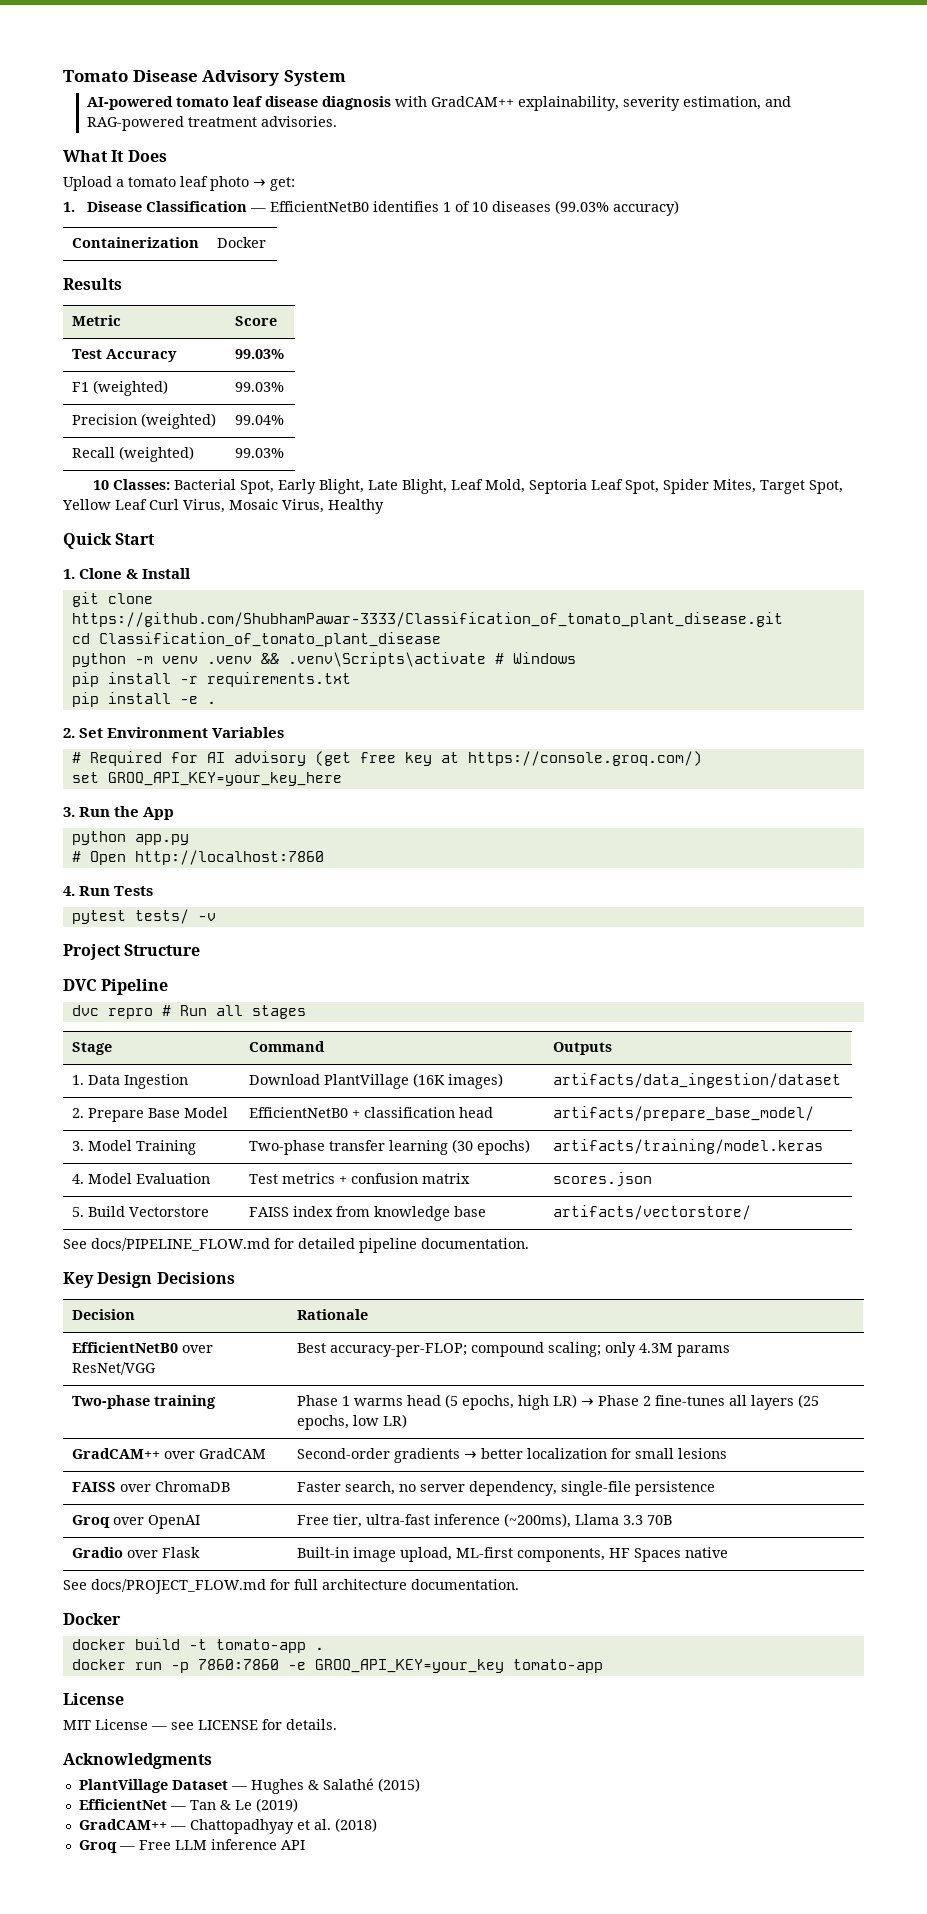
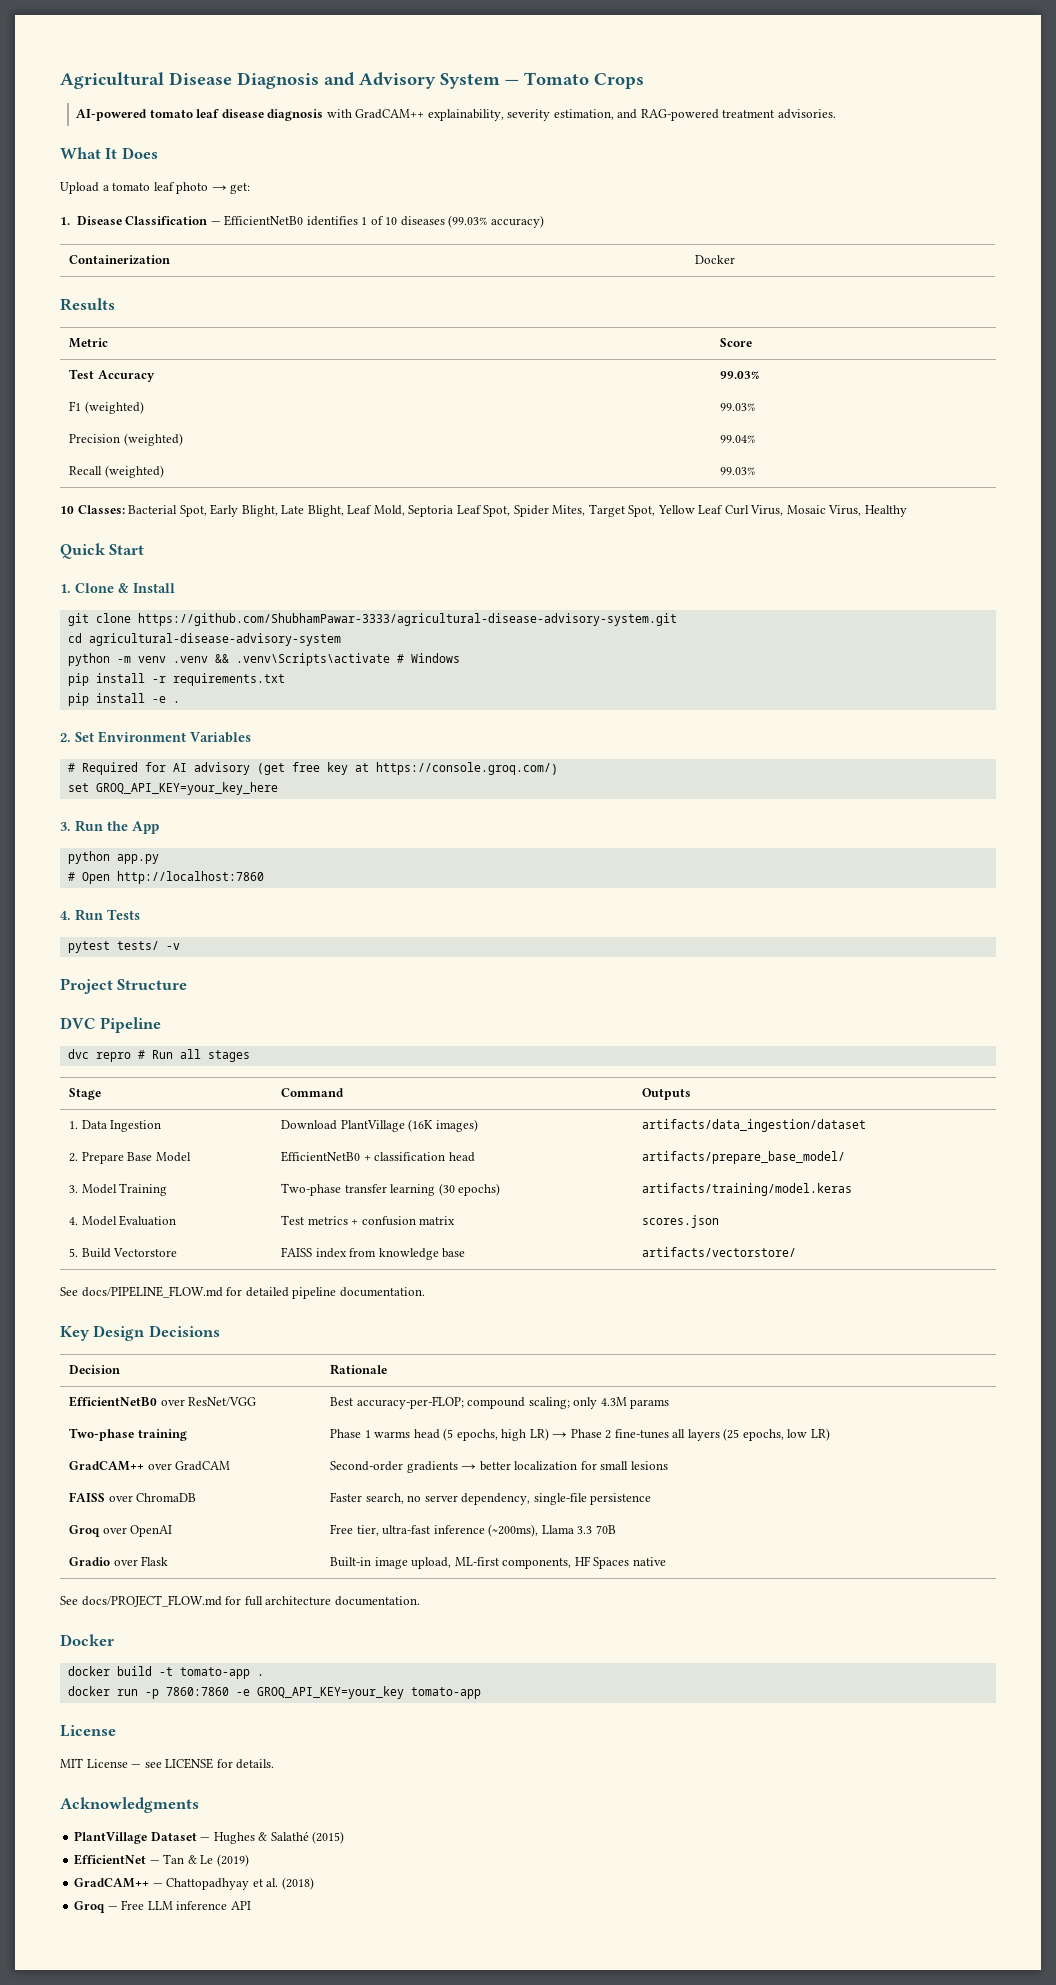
[63,70,198,82] Tomato Disease -> [60,72,355,89] Agricultural Disease Diagnosis and
(346, 78) none -> [505,72,644,89] — Tomato Crops
[71,612,783,627] https://github.com/ShubhamPawar-3333/Classification_of_tomato_plant_disease.git -> [137,613,677,626] https://github.com/ShubhamPawar-3333/agricultural-disease-advisory-system.git
[98,632,441,647] Classification_of_tomato_plant_disease -> [88,633,341,646] agricultural-disease-advisory-system

